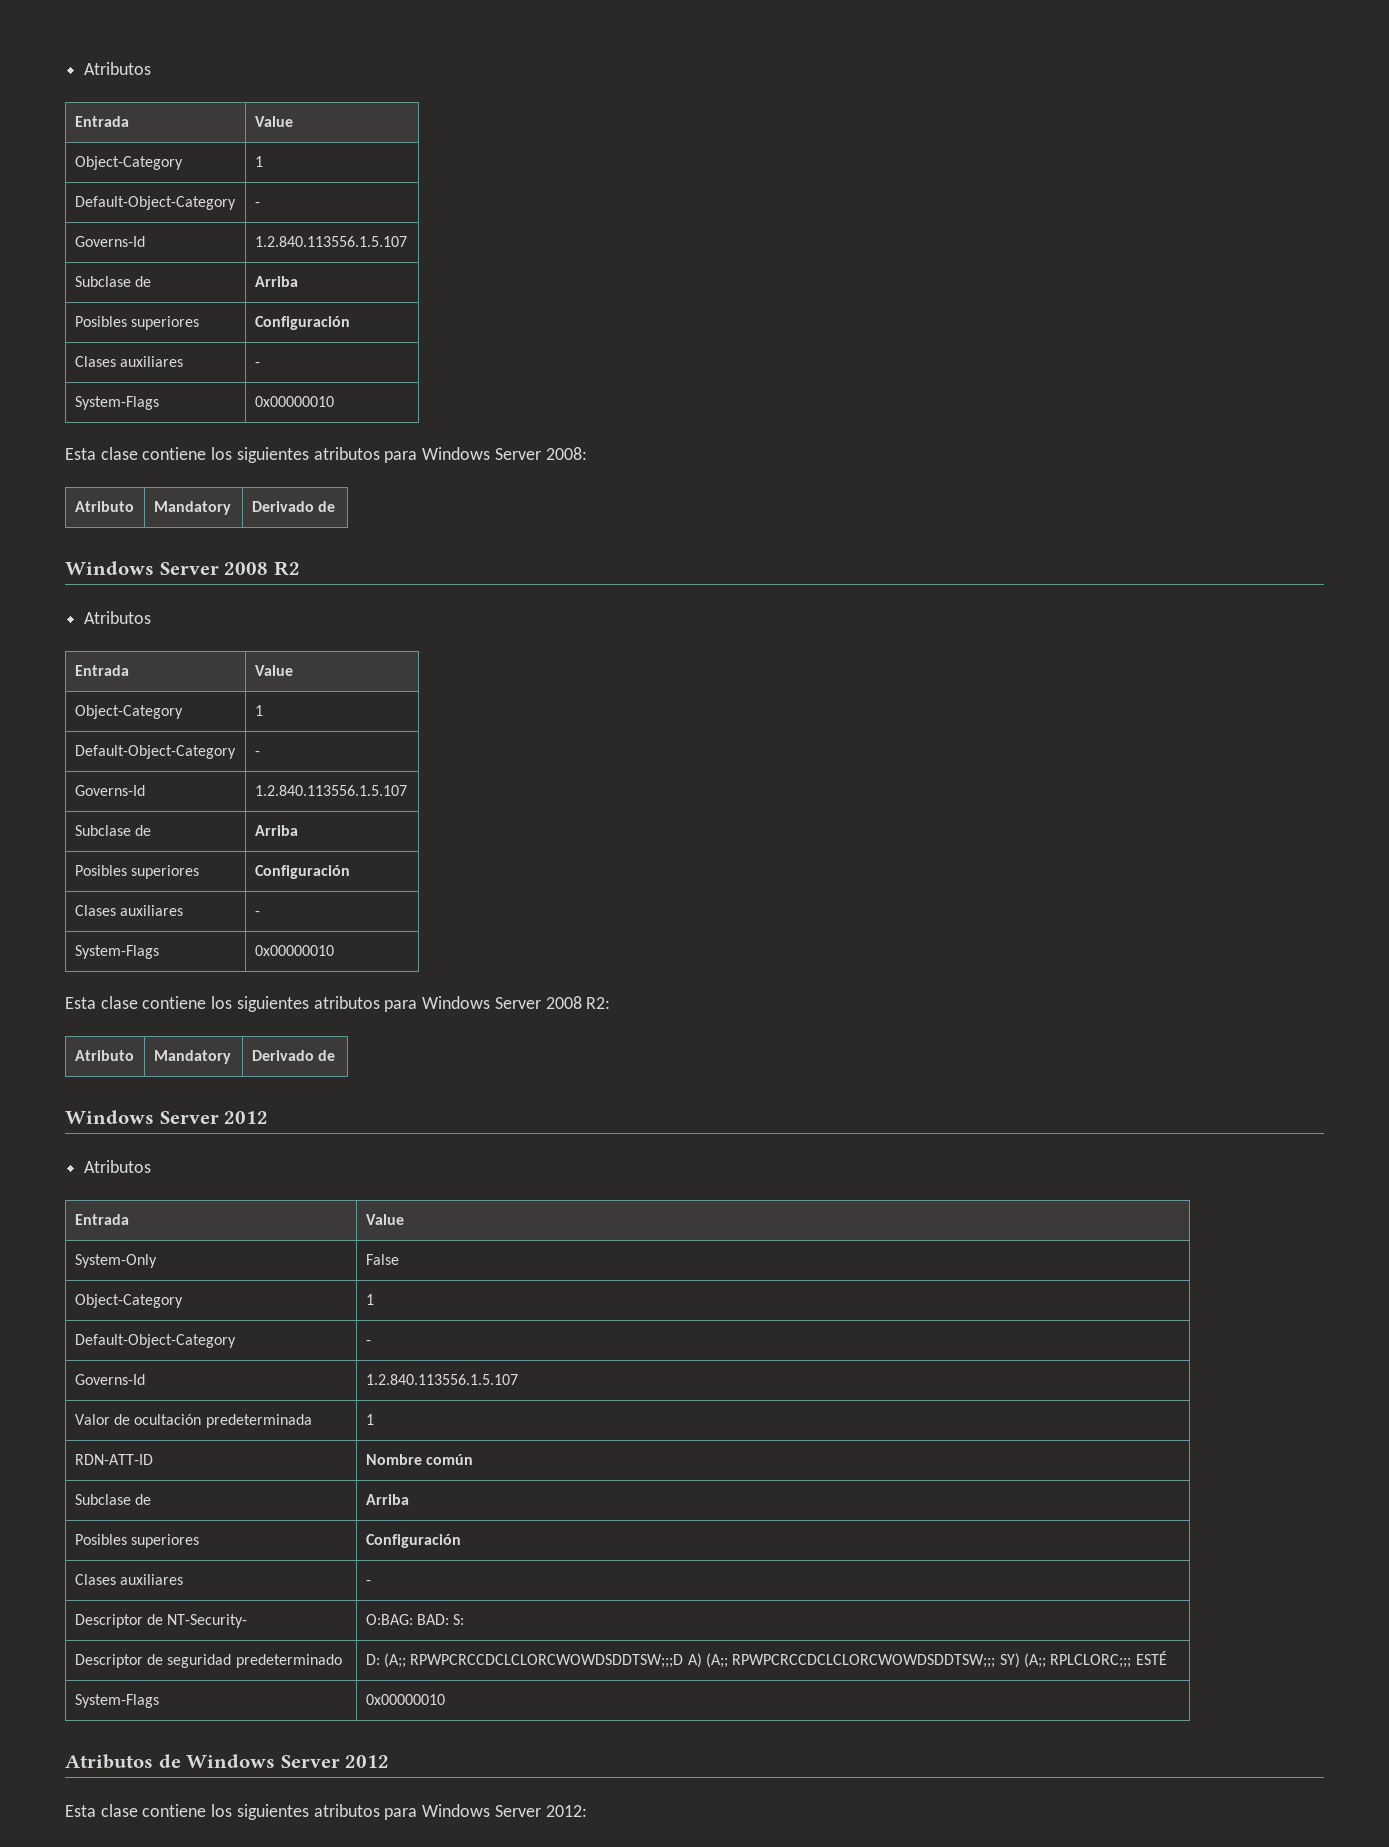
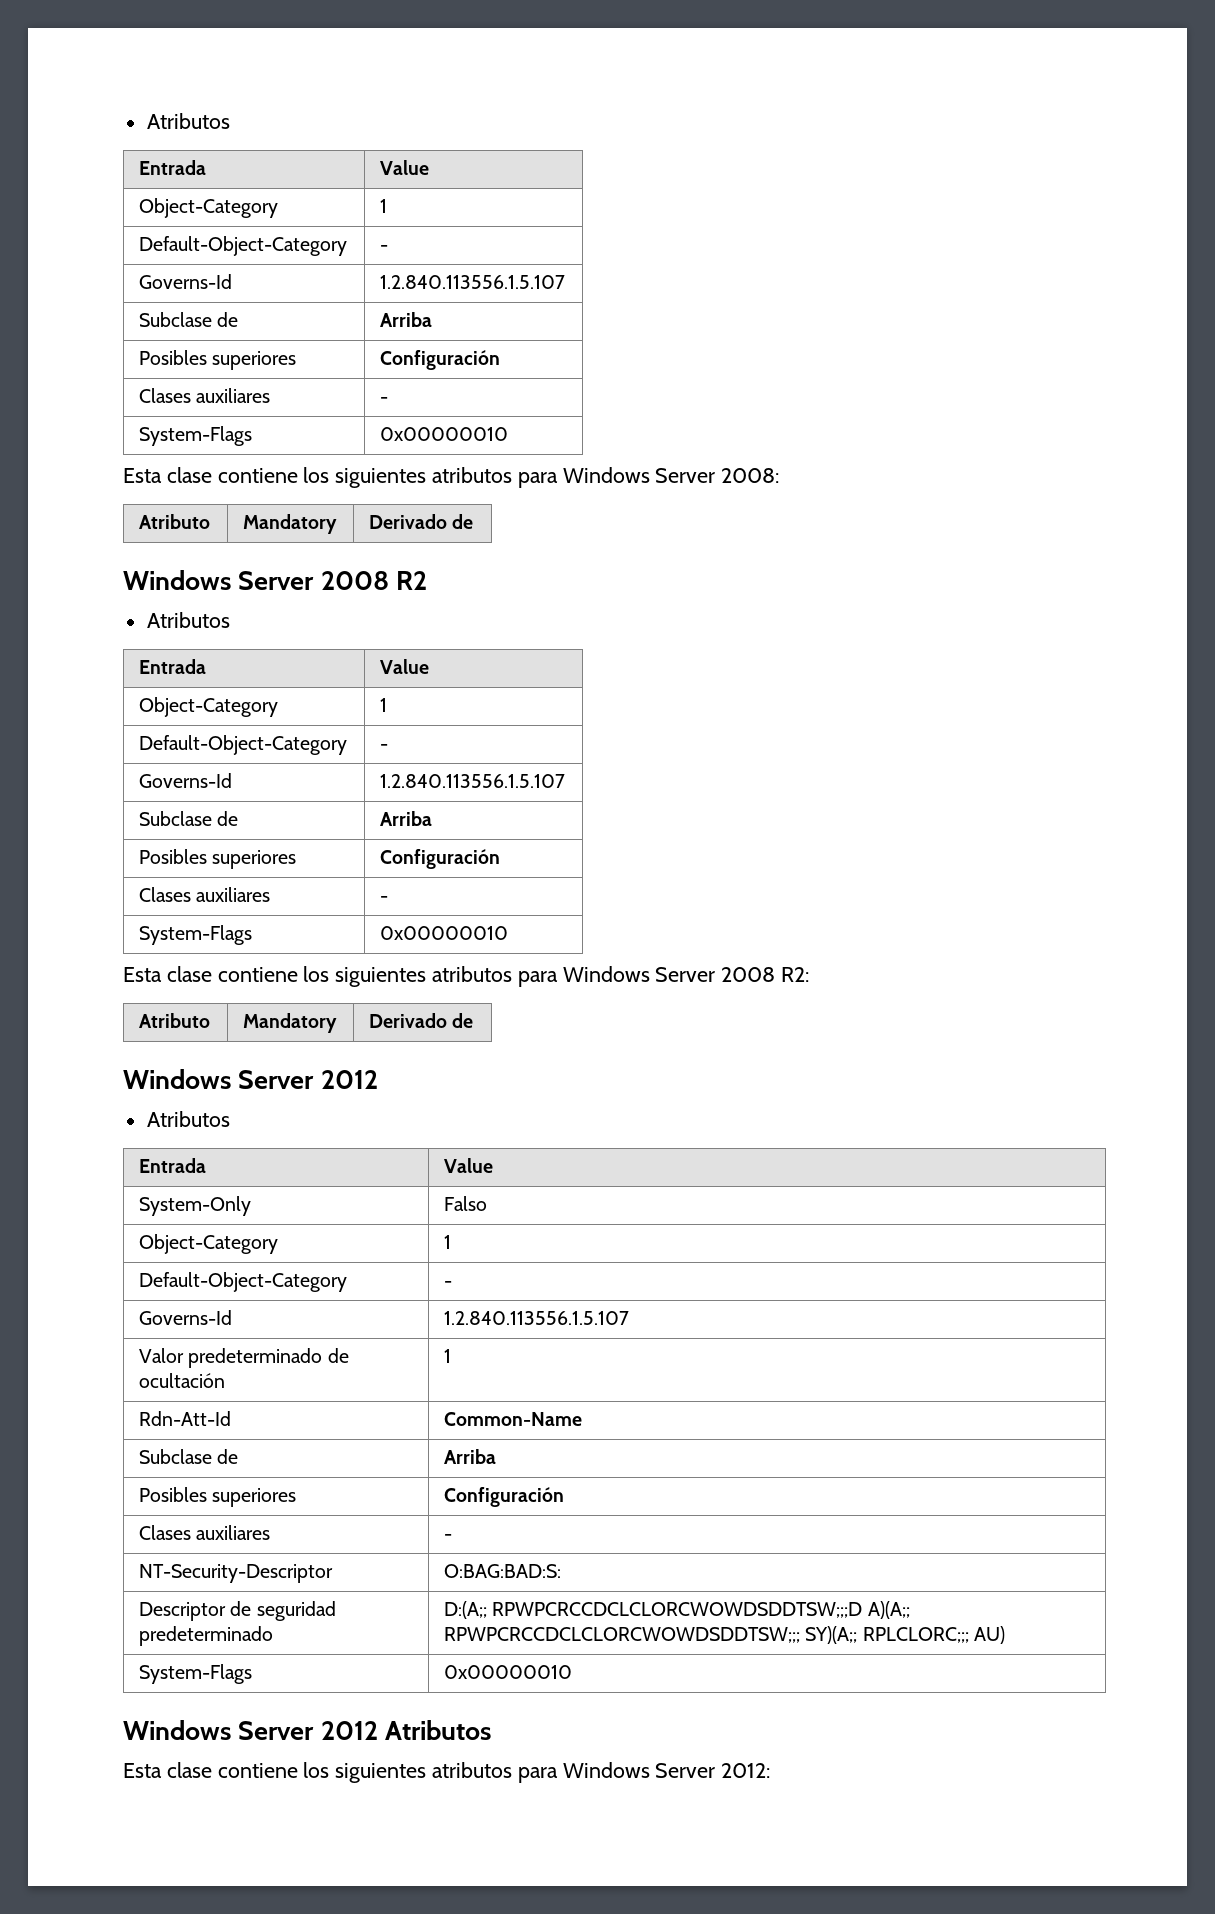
[365,1254,399,1265] False -> [444,1196,488,1211] Falso
(110, 1419) none -> [188,1348,323,1368] predeterminado
[205,1414,312,1428] [365,1414,374,1425] [74,1454,153,1465] [365,1454,474,1465] [74,1494,152,1505] [365,1494,409,1505] [74,1534,200,1548] [365,1534,461,1548] [74,1574,184,1585] [365,1580,371,1585] [74,1614,248,1628] [365,1614,465,1625] [74,1654,342,1668] [365,1651,1167,1668] [74,1694,159,1708] [365,1694,445,1705] [65,1754,390,1769] predeterminada | 1 // RDN-ATT-ID | Nombre común // Subclase de | Arriba // Posibles superiores | Configuración // Clases auxiliares | - // Descriptor de NT-Security- | O:BAG: BAD: S: // Descriptor de seguridad predeterminado | D: (A;; RPWPCRCCDCLCLORCWOWDSDDTSW;;;D A) (A;; RPWPCRCCDCLCLORCWOWDSDDTSW;;; SY) (A;; RPLCLORC;;; ESTÉ // System-Flags | 0x00000010 // Atributos de Windows Server 2012 -> [444,1349,452,1363] [139,1411,232,1426] [444,1412,583,1426] [139,1449,239,1464] [444,1449,497,1464] [139,1487,297,1507] [444,1487,565,1507] [139,1525,271,1540] [444,1534,453,1540] [139,1564,334,1583] [444,1564,562,1578] [139,1601,336,1621] [139,1626,274,1646] [444,1601,910,1619] [444,1626,1005,1644] [139,1664,253,1684] [444,1665,573,1679] [123,1720,491,1740] | 1 // Rdn-Att-Id | Common-Name // Subclase de | Arriba // Posibles superiores | Configuración // Clases auxiliares | - // NT-Security-Descriptor | O:BAG:BAD:S: // Descriptor de seguridad predeterminado | D:(A;; RPWPCRCCDCLCLORCWOWDSDDTSW;;;D A)(A;; RPWPCRCCDCLCLORCWOWDSDDTSW;;; SY)(A;; RPLCLORC;;; AU) // System-Flags | 0x00000010 // Windows Server 2012 Atributos

